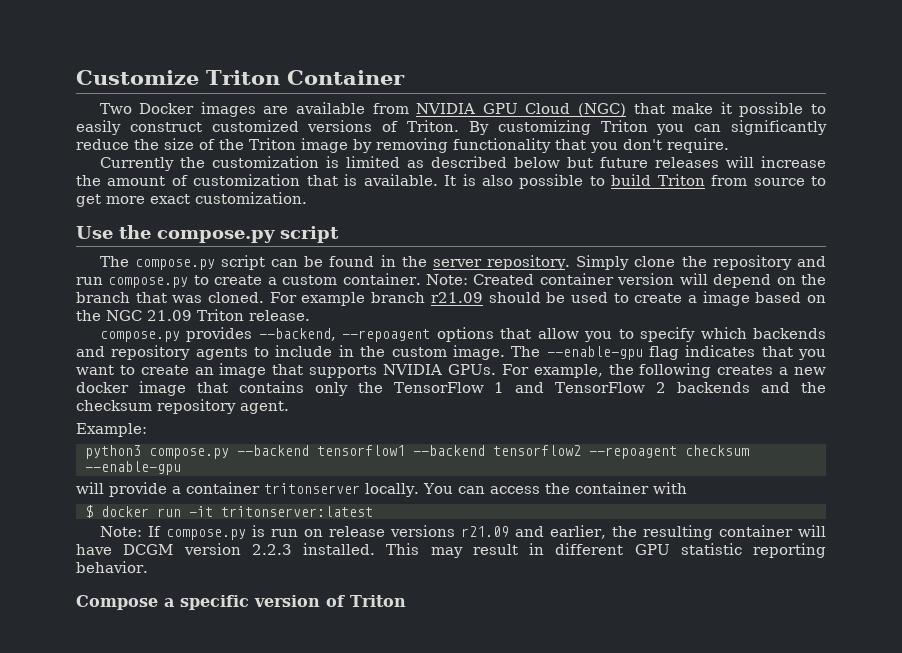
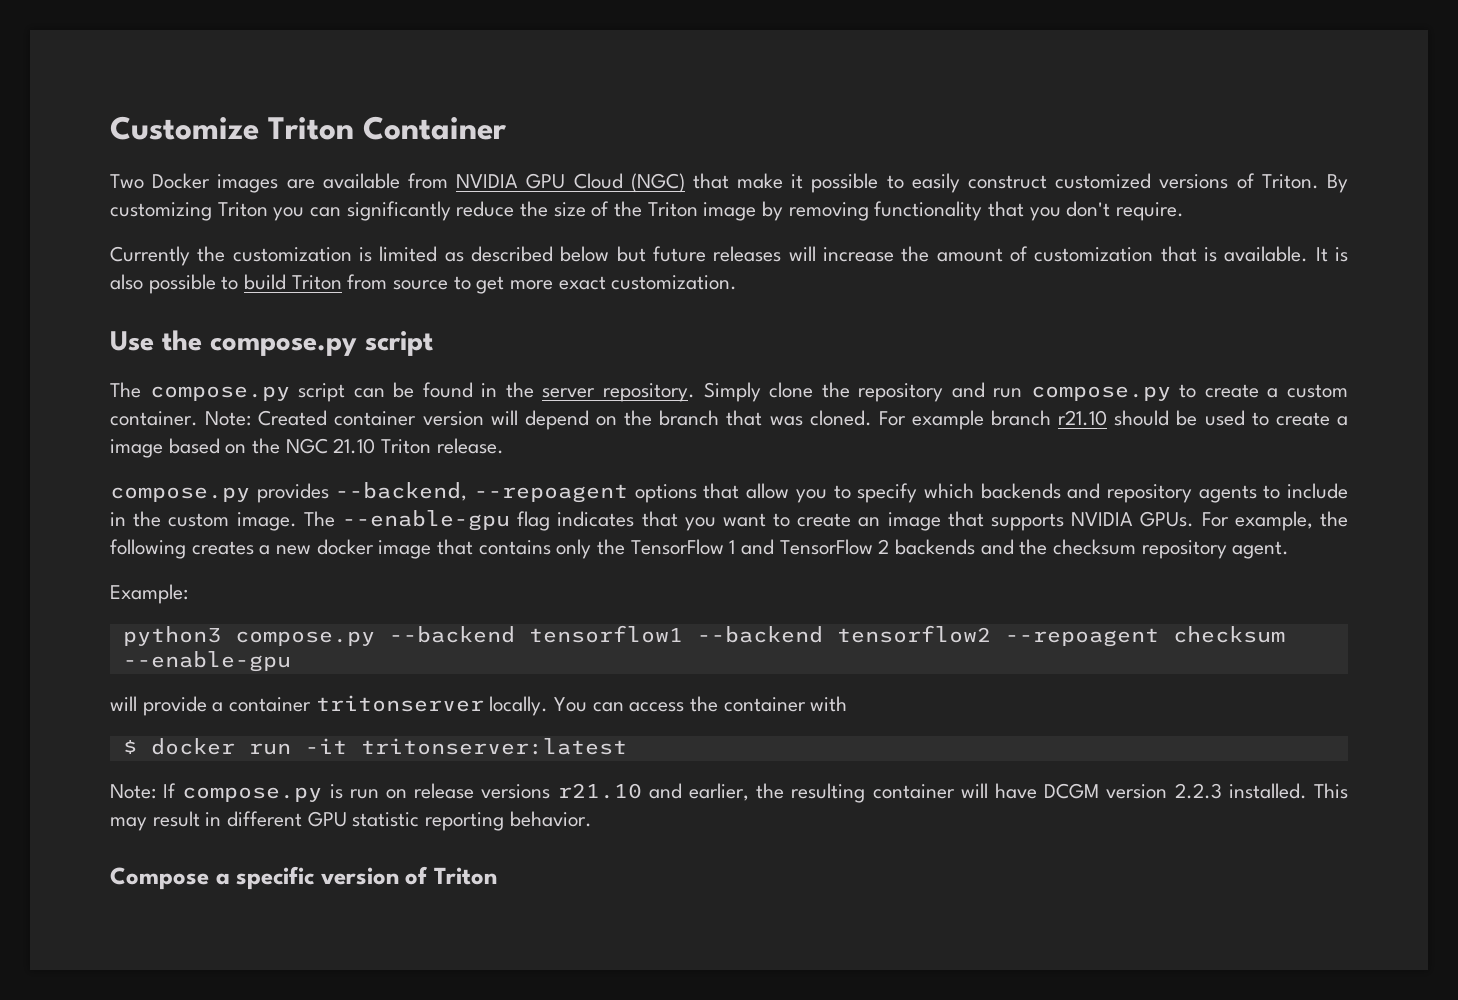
[430,292,483,303] r21.09 -> [1058,410,1108,426] r21.10
[147,310,192,321] 21.09 -> [333,438,376,454] 21.10
[460,526,509,537] r21.09 -> [557,783,642,799] r21.10

